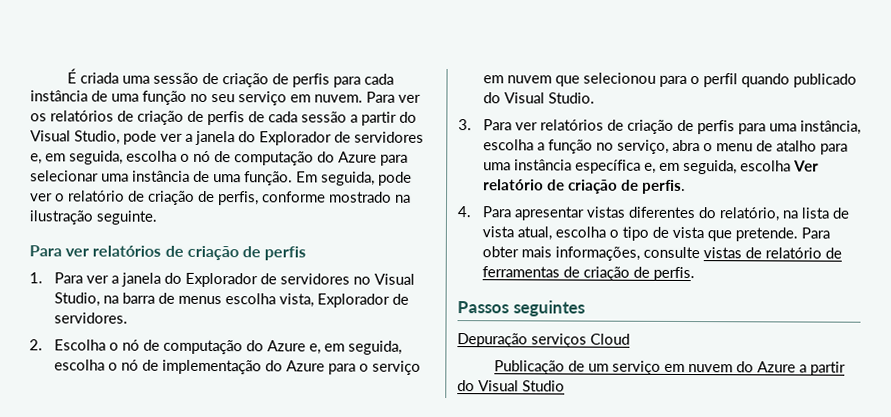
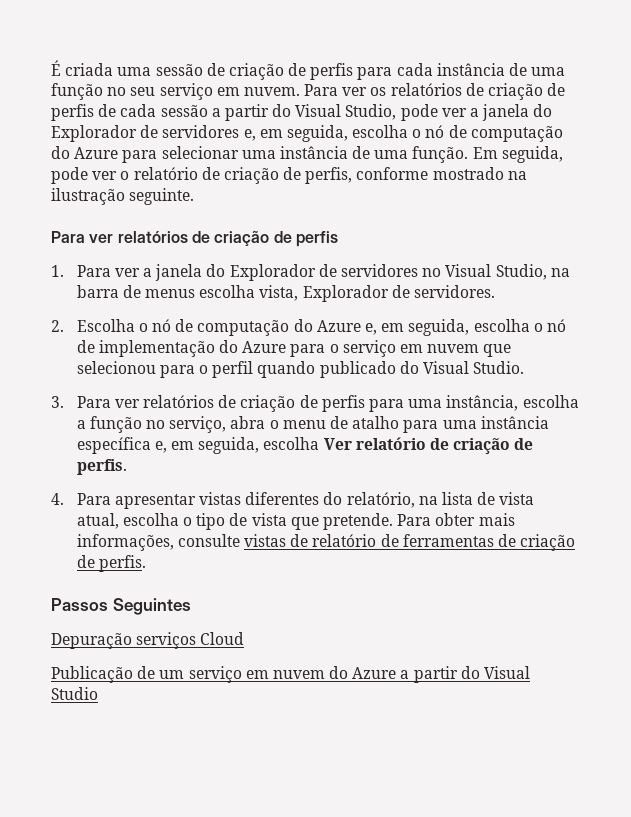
[512,300,585,317] seguintes -> [112,598,191,615] Seguintes

